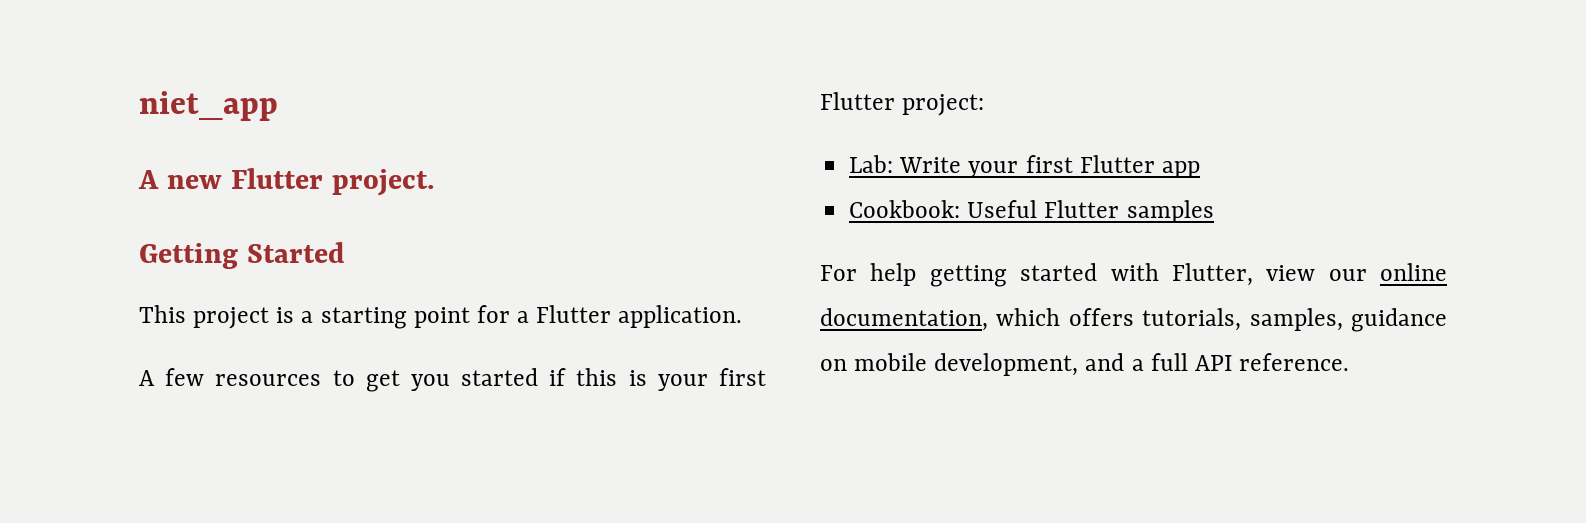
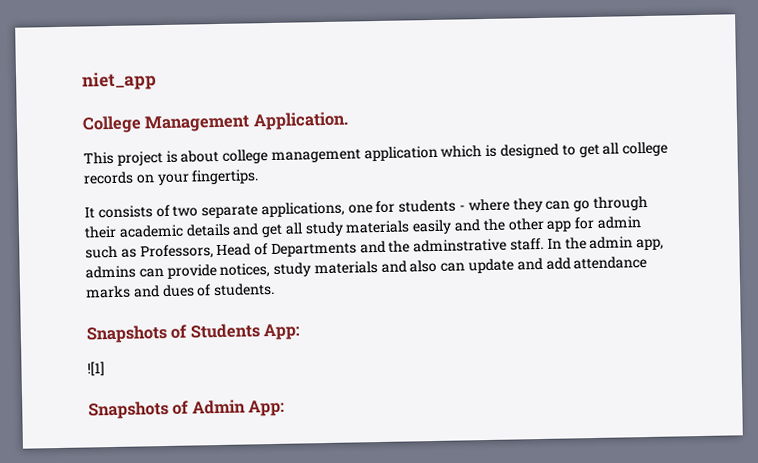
[138,168,434,196] [139,242,345,269] [139,305,743,329] [139,368,766,392] [820,92,985,116] [849,155,1200,178] [849,200,1214,223] [820,263,1447,287] [820,308,1447,332] [820,353,1350,376] A new Flutter project. // Getting Started // This project is a starting point for a Flutter application. // A few resources to get you started if this is your first Flutter project: // Lab: Write your first Flutter app // Cookbook: Useful Flutter samples // For help getting started with Flutter, view our online documentation, which offers tutorials, samples, guidance on mobile development, and a full API reference. -> [82,111,349,134] [83,141,669,166] [83,169,260,186] [84,195,648,219] [84,216,641,239] [85,236,665,260] [85,255,648,279] [85,282,276,299] [86,323,302,344] [87,361,105,377] [88,399,286,420] College Management Application. // This project is about college management application which is designed to get all college records on your fingertips. // It consists of two separate applications, one for students - where they can go through their academic details and get all study materials easily and the other app for admin such as Professors, Head of Departments and the adminstrative staff. In the admin app, admins can provide notices, study materials and also can update and add attendance marks and dues of students. // Snapshots of Students App: // ![1] // Snapshots of Admin App:

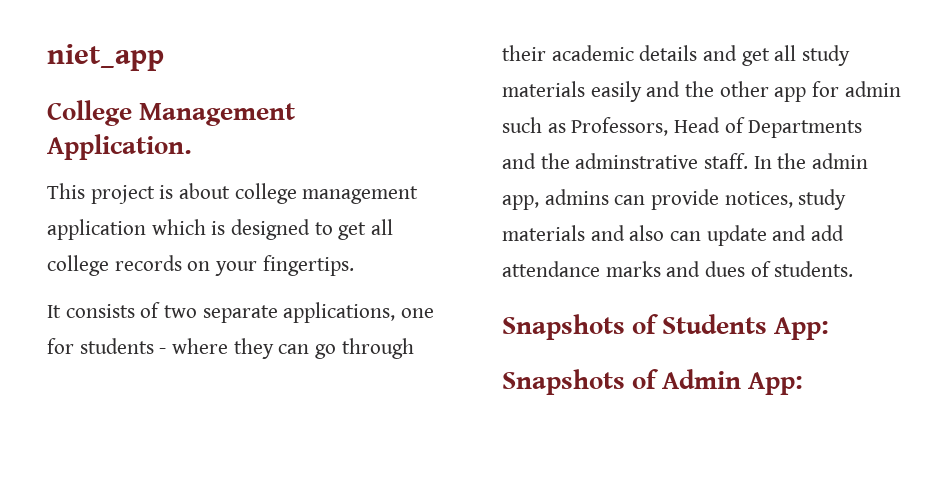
[87,361,105,377] // ![1] -> (830, 328) none

